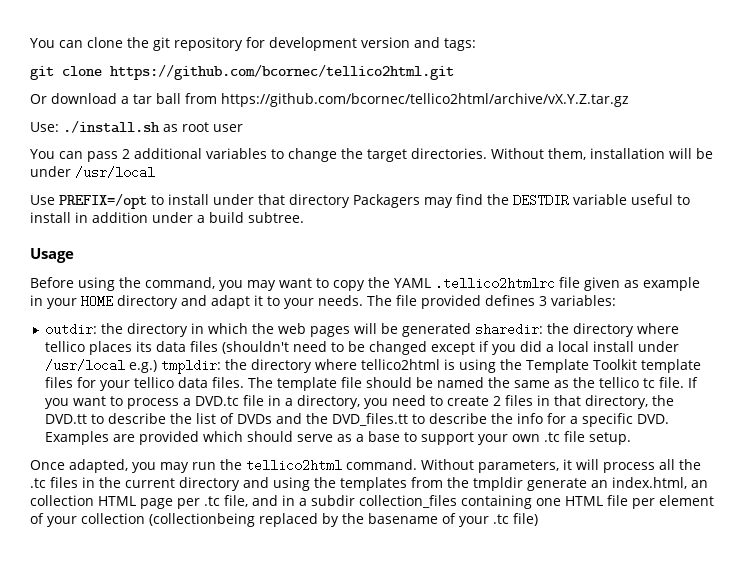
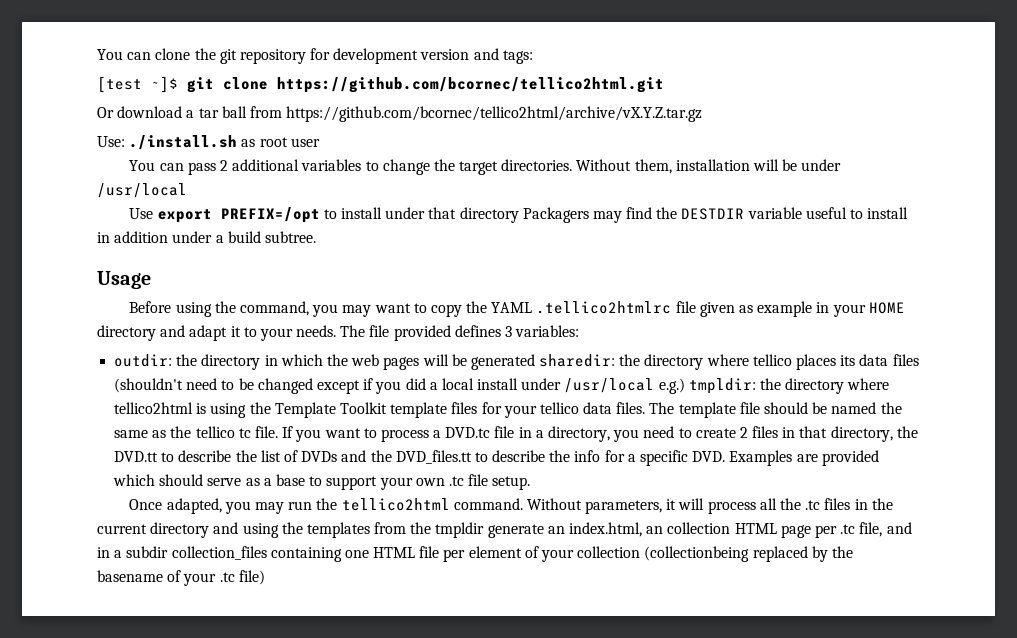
(476, 44) none -> [97,76,178,93] [test ~]$
(55, 200) none -> [157,209,212,223] export

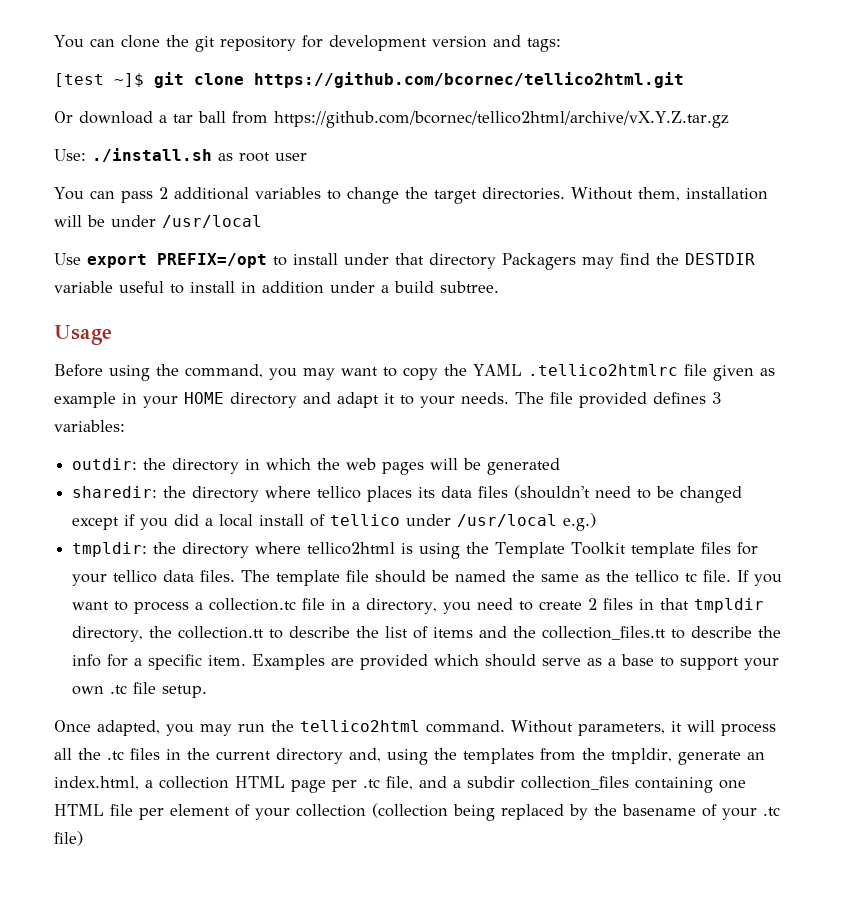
(535, 362) none -> (561, 466) //
(519, 384) none -> [310,514,401,527] of tellico
(685, 386) none -> (597, 522) //
[445,427,491,438] DVD.tc -> [209,598,297,611] collection.tc
(828, 432) none -> [694,598,765,613] tmpldir
[114,451,159,462] DVD.tt -> [178,626,265,639] collection.tt
[301,451,338,462] DVDs -> [433,627,474,638] items
[395,450,472,464] DVD_files.tt -> [542,626,667,640] collection_files.tt
[692,451,726,462] DVD. -> [208,655,247,666] item.
[213,522,239,534] and -> [349,748,381,762] and,
[435,522,485,538] tmpldir -> [611,748,672,764] tmpldir,
[646,526,664,534] an -> [145,780,153,788] a
[97,547,110,558] in -> (447, 782) none
[644,546,750,562] (collectionbeing -> [372,803,495,821] (collection being

